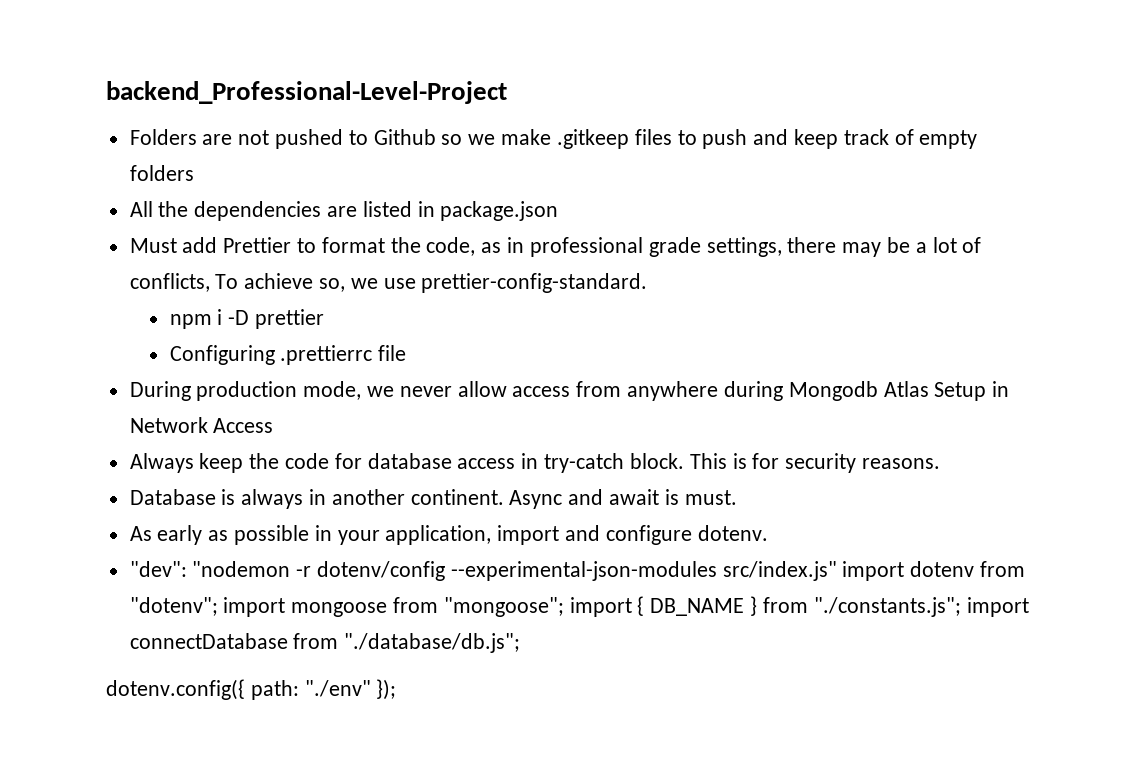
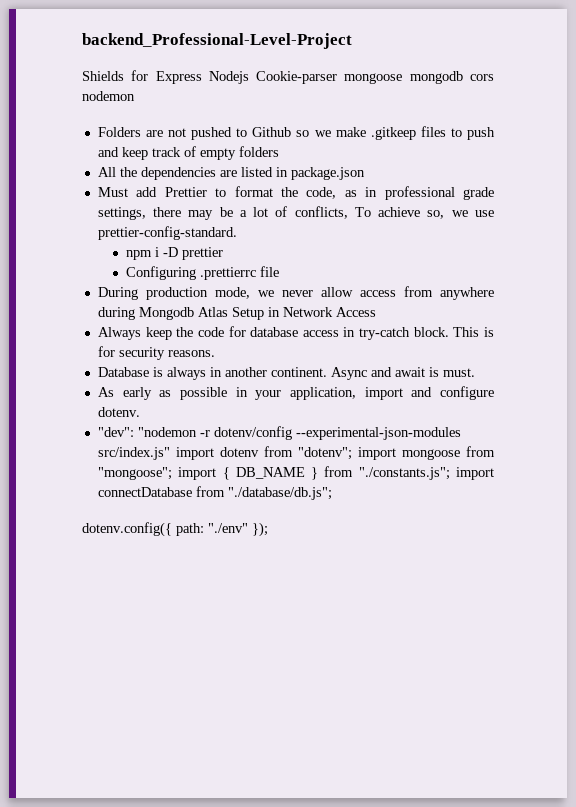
(507, 92) none -> [82,70,494,84] [82,91,135,101] // Shields for Express Nodejs Cookie-parser mongoose mongodb cors nodemon

